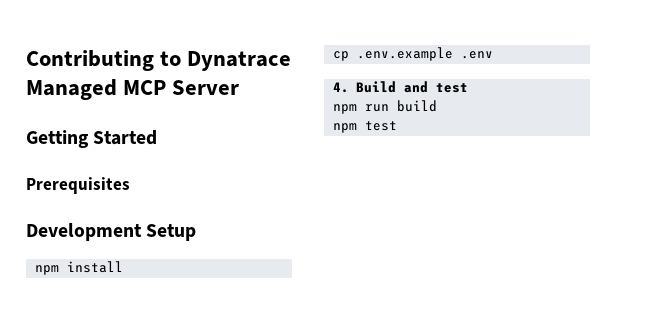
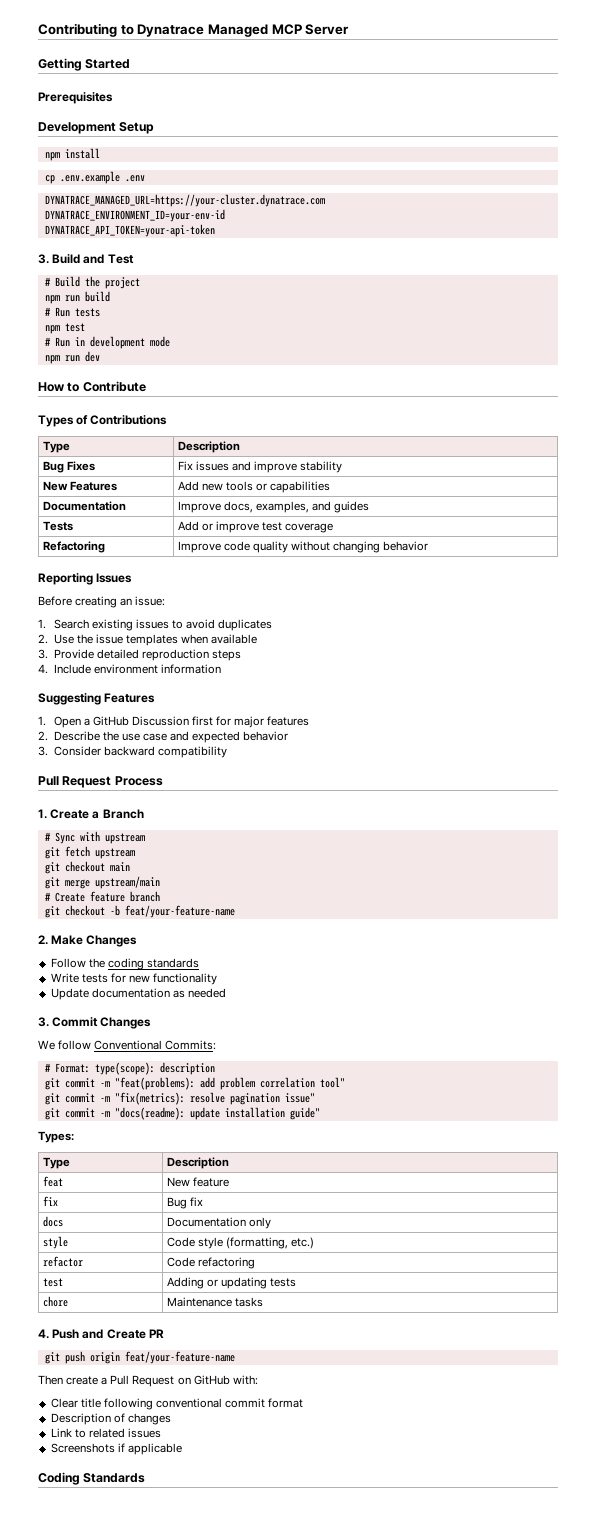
[332,81,468,93] 4. Build and test -> [44,194,325,207] [44,209,225,222] [44,224,215,237] [38,254,134,264] [44,276,140,289] DYNATRACE_MANAGED_URL=https://your-cluster.dynatrace.com // DYNATRACE_ENVIRONMENT_ID=your-env-id // DYNATRACE_API_TOKEN=your-api-token // 3. Build and Test // # Build the project
(437, 106) none -> [44,307,100,317] // # Run tests
(397, 126) none -> [44,336,170,349] [44,351,100,364] [38,381,146,392] [38,415,168,427] [42,441,70,453] [177,441,240,453] [42,461,95,473] [177,461,343,473] [42,481,117,491] [177,481,331,493] [42,501,126,511] [177,501,370,513] [42,521,73,531] [177,521,334,533] [42,541,105,553] [177,541,429,553] [38,573,133,585] [38,596,166,608] [38,619,273,631] [38,634,258,646] [38,649,242,661] [38,664,221,674] [38,693,156,705] [38,716,310,728] [38,731,289,743] [38,746,227,758] [38,776,163,788] [38,809,144,819] [44,831,145,844] [44,846,135,859] [44,861,130,874] [44,876,160,889] [44,891,160,902] [44,905,235,918] [38,935,138,947] [50,958,199,970] [50,973,218,985] [50,988,226,1000] [38,1017,152,1029] [38,1040,217,1050] [44,1062,215,1075] [44,1077,345,1090] [44,1092,315,1105] [44,1107,320,1120] [38,1131,74,1143] [42,1157,70,1169] [166,1157,229,1169] [42,1176,63,1187] [166,1177,229,1187] [42,1196,58,1206] [166,1197,203,1209] [42,1216,63,1227] [166,1217,271,1229] [42,1236,68,1249] [166,1237,315,1249] [42,1256,83,1267] [166,1257,255,1269] [42,1278,63,1287] [166,1277,297,1289] [42,1296,68,1307] [166,1297,263,1307] [38,1329,164,1339] [44,1351,235,1364] [38,1375,258,1387] [50,1398,304,1410] [50,1413,171,1425] [50,1428,161,1438] [50,1443,182,1455] [38,1472,146,1485] // # Run in development mode // npm run dev // How to Contribute // Types of Contributions // Type | Description // Bug Fixes | Fix issues and improve stability // New Features | Add new tools or capabilities // Documentation | Improve docs, examples, and guides // Tests | Add or improve test coverage // Refactoring | Improve code quality without changing behavior // Reporting Issues // Before creating an issue: // 1. Search existing issues to avoid duplicates // 2. Use the issue templates when available // 3. Provide detailed reproduction steps // 4. Include environment information // Suggesting Features // 1. Open a GitHub Discussion first for major features // 2. Describe the use case and expected behavior // 3. Consider backward compatibility // Pull Request Process // 1. Create a Branch // # Sync with upstream // git fetch upstream // git checkout main // git merge upstream/main // # Create feature branch // git checkout -b feat/your-feature-name // 2. Make Changes // Follow the coding standards // Write tests for new functionality // Update documentation as needed // 3. Commit Changes // We follow Conventional Commits: // # Format: type(scope): description // git commit -m "feat(problems): add problem correlation tool" // git commit -m "fix(metrics): resolve pagination issue" // git commit -m "docs(readme): update installation guide" // Types: // Type | Description // feat | New feature // fix | Bug fix // docs | Documentation only // style | Code style (formatting, etc.) // refactor | Code refactoring // test | Adding or updating tests // chore | Maintenance tasks // 4. Push and Create PR // git push origin feat/your-feature-name // Then create a Pull Request on GitHub with: // Clear title following conventional commit format // Description of changes // Link to related issues // Screenshots if applicable // Coding Standards

